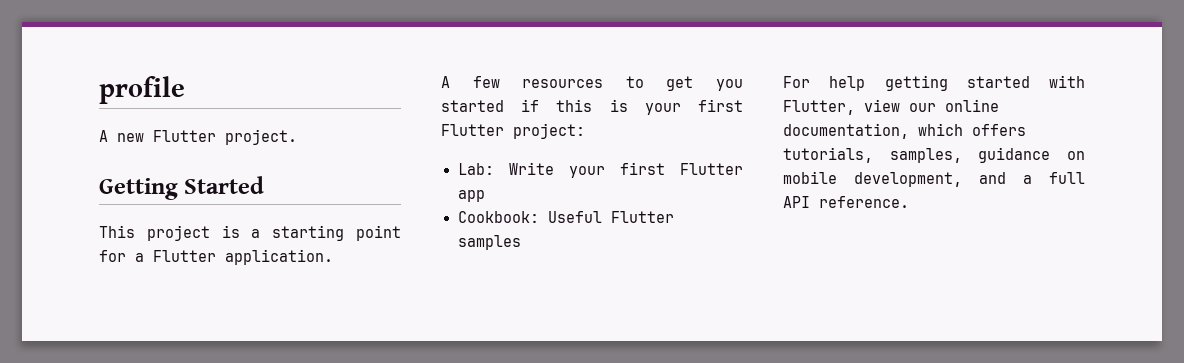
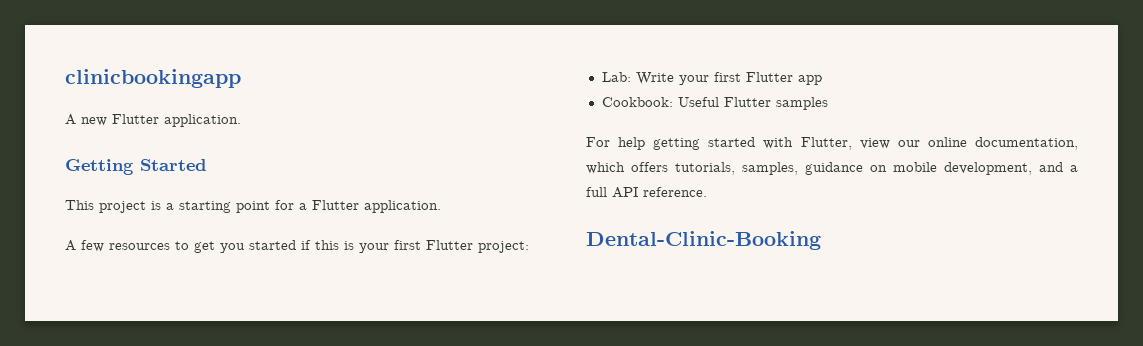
[99,76,185,104] profile -> [65,69,241,88] clinicbookingapp
[225,129,297,145] project. -> [164,114,241,127] application.
(909, 202) none -> [586,231,821,250] // Dental-Clinic-Booking

